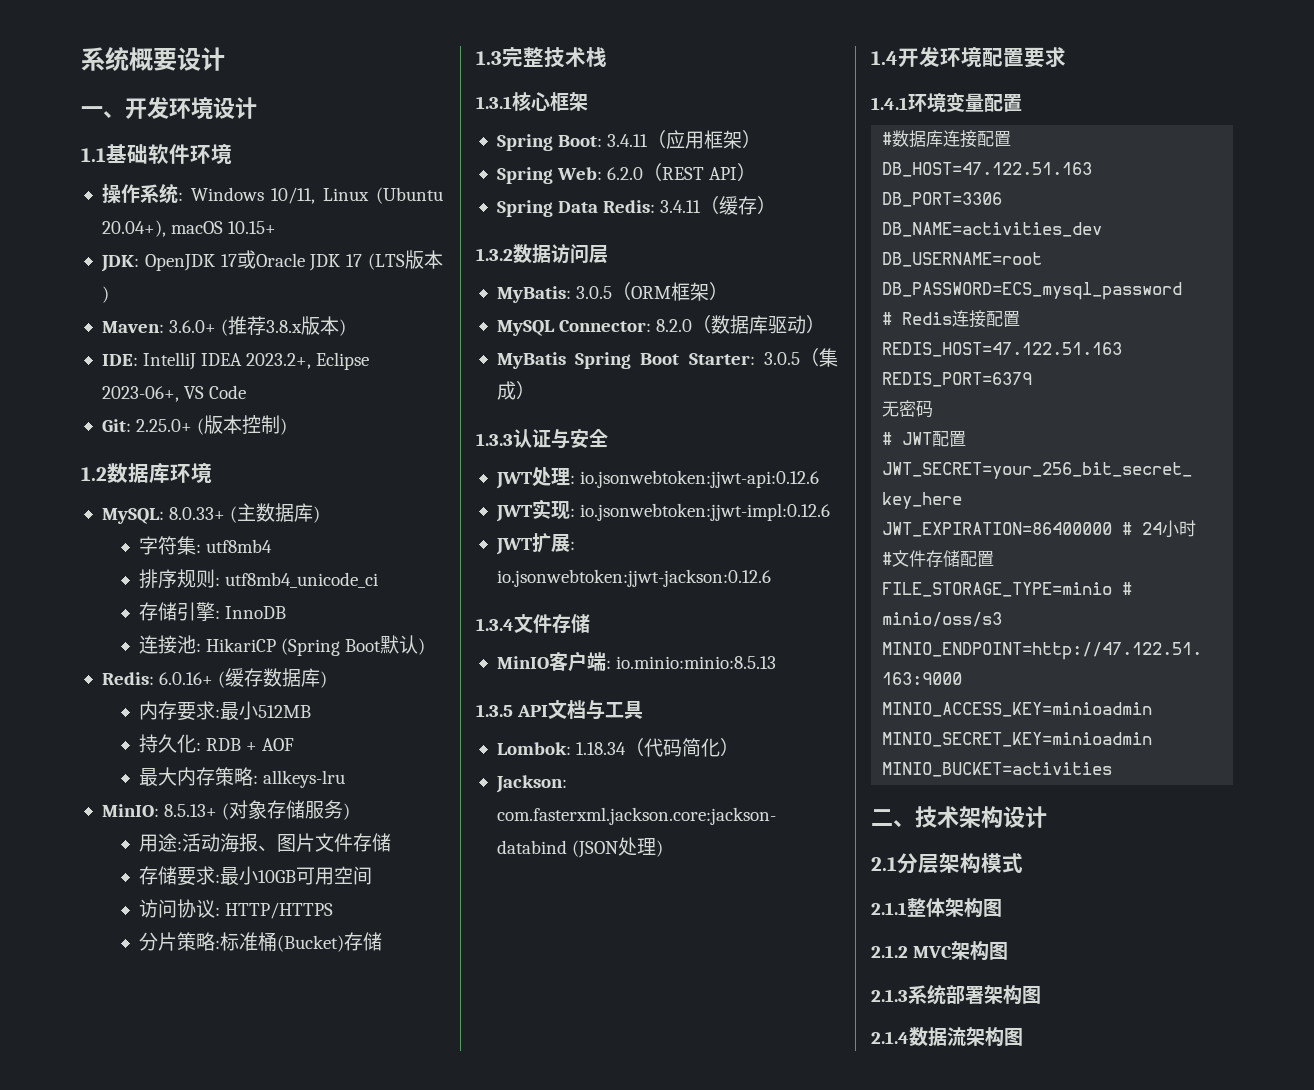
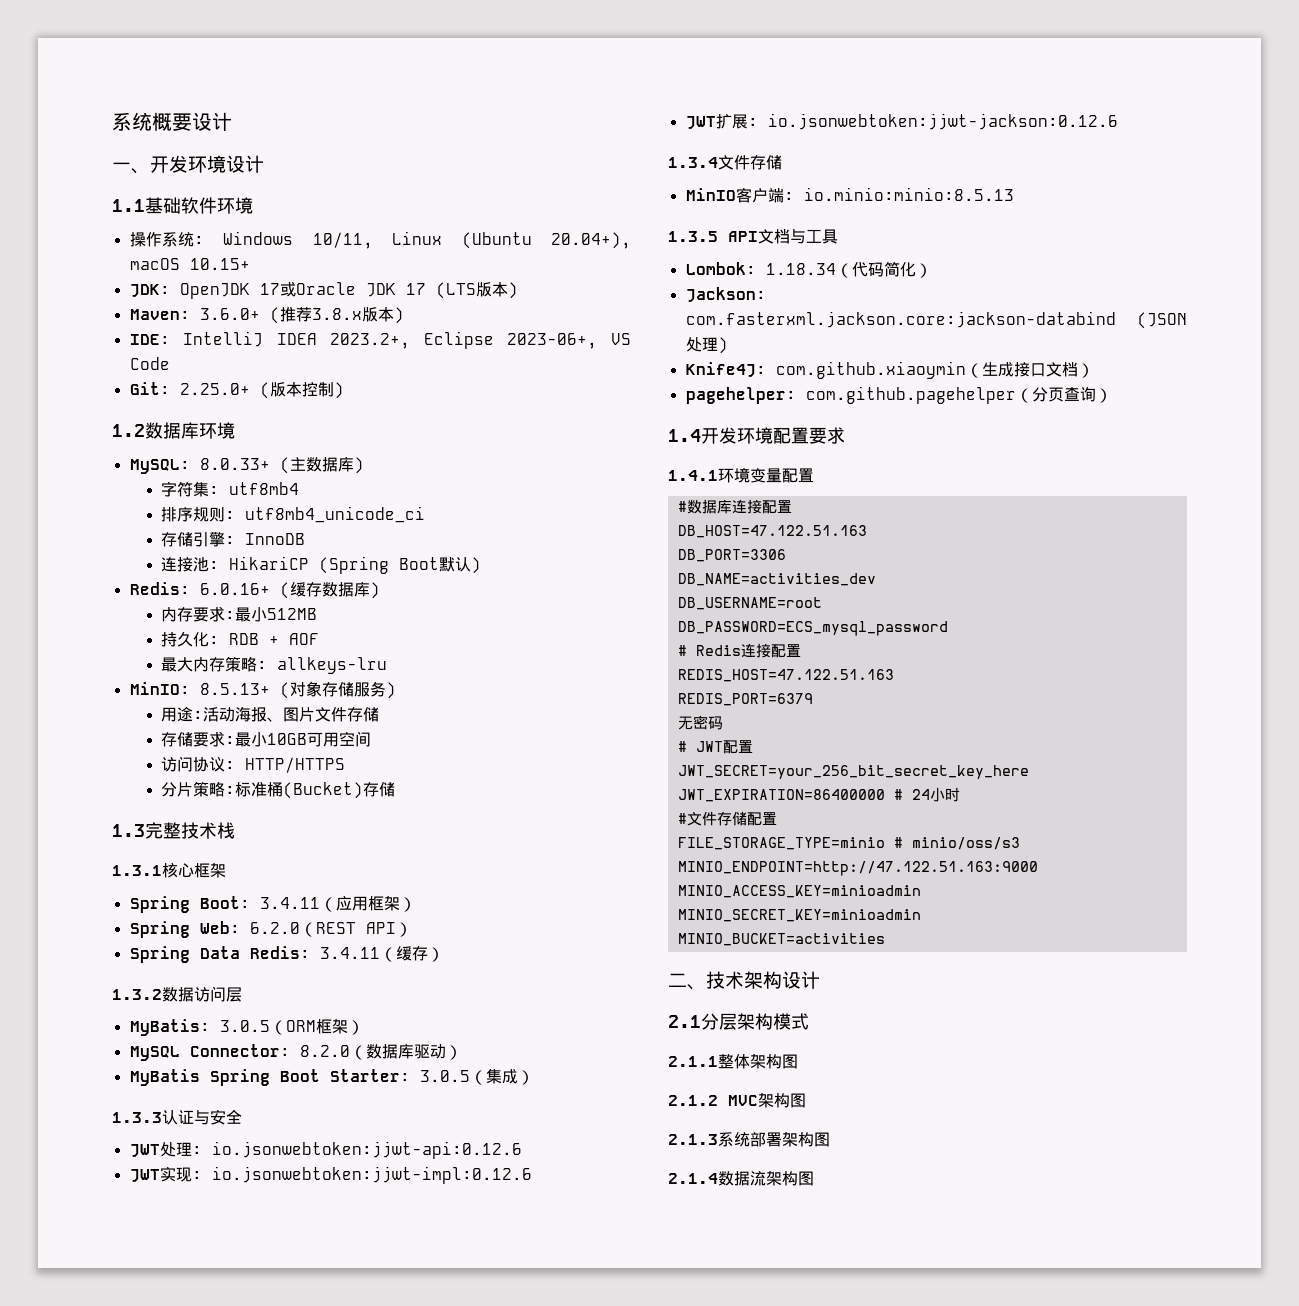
(664, 848) none -> [685,361,1094,379] [685,386,1112,404] // Knife4J: com.github.xiaoymin（生成接口文档） // pagehelper: com.github.pagehelper（分页查询）

